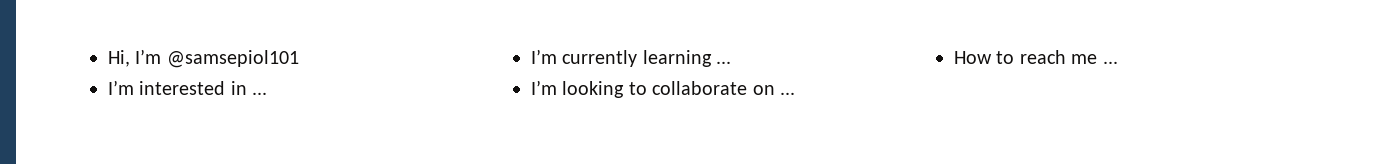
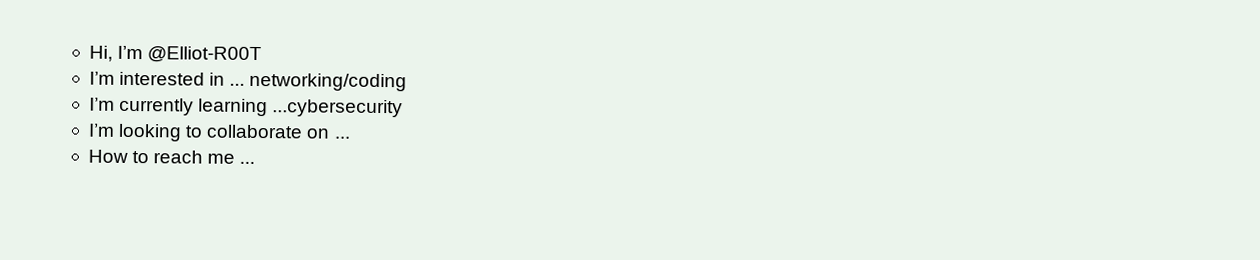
[166,50,299,68] @samsepiol101 -> [147,46,263,64] @Elliot-R00T
(268, 93) none -> [249,72,408,92] networking/coding
[716,61,732,64] ... -> [272,99,404,118] ...cybersecurity

